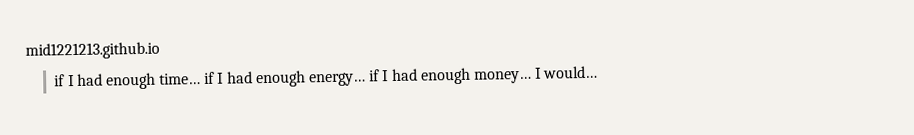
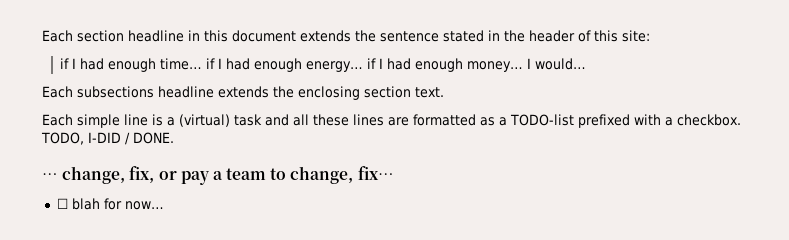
[25,41,160,60] mid1221213.github.io -> [42,30,650,42] Each section headline in this document extends the sentence stated in the header of this site:
(599, 72) none -> [42,86,444,100] [42,114,741,128] [41,132,174,145] [42,166,394,185] [56,198,164,210] // Each subsections headline extends the enclosing section text. // Each simple line is a (virtual) task and all these lines are formatted as a TODO-list prefixed with a checkbox. TODO, I-DID / DONE. // … change, fix, or pay a team to change, fix… // ☐ blah for now…

